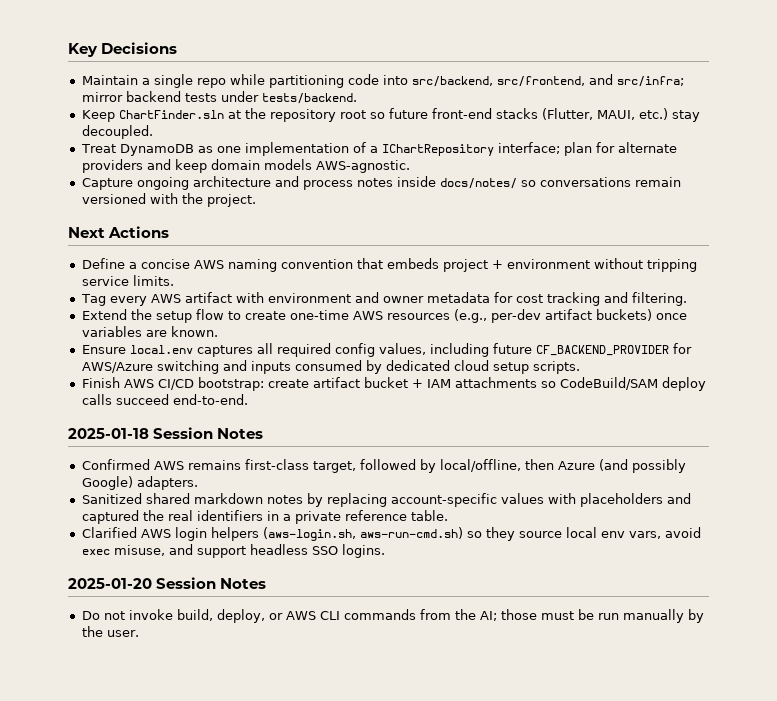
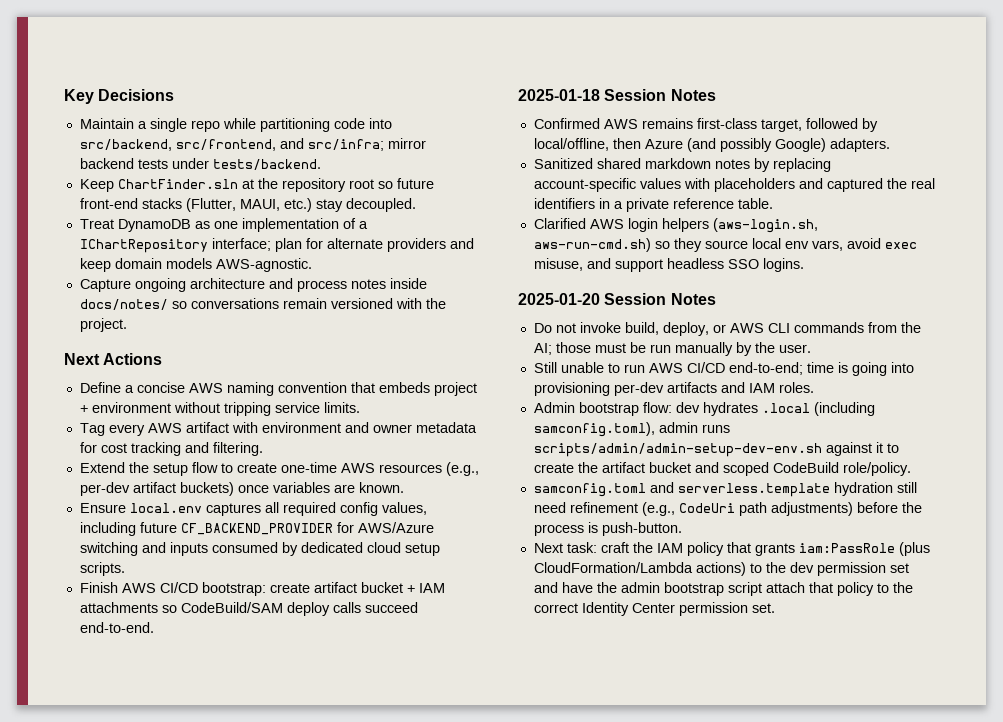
(139, 633) none -> [533,362,914,376] [533,382,814,396] [533,402,875,416] [533,422,730,437] [533,442,899,457] [533,462,911,476] [533,482,917,497] [533,502,922,516] [533,522,682,536] [533,542,930,556] [533,562,909,576] [533,582,913,596] [533,602,775,616] // Still unable to run AWS CI/CD end-to-end; time is going into provisioning per-dev artifacts and IAM roles. // Admin bootstrap flow: dev hydrates .local (including samconfig.toml), admin runs scripts/admin/admin-setup-dev-env.sh against it to create the artifact bucket and scoped CodeBuild role/policy. // samconfig.toml and serverless.template hydration still need refinement (e.g., CodeUri path adjustments) before the process is push-button. // Next task: craft the IAM policy that grants iam:PassRole (plus CloudFormation/Lambda actions) to the dev permission set and have the admin bootstrap script attach that policy to the correct Identity Center permission set.

